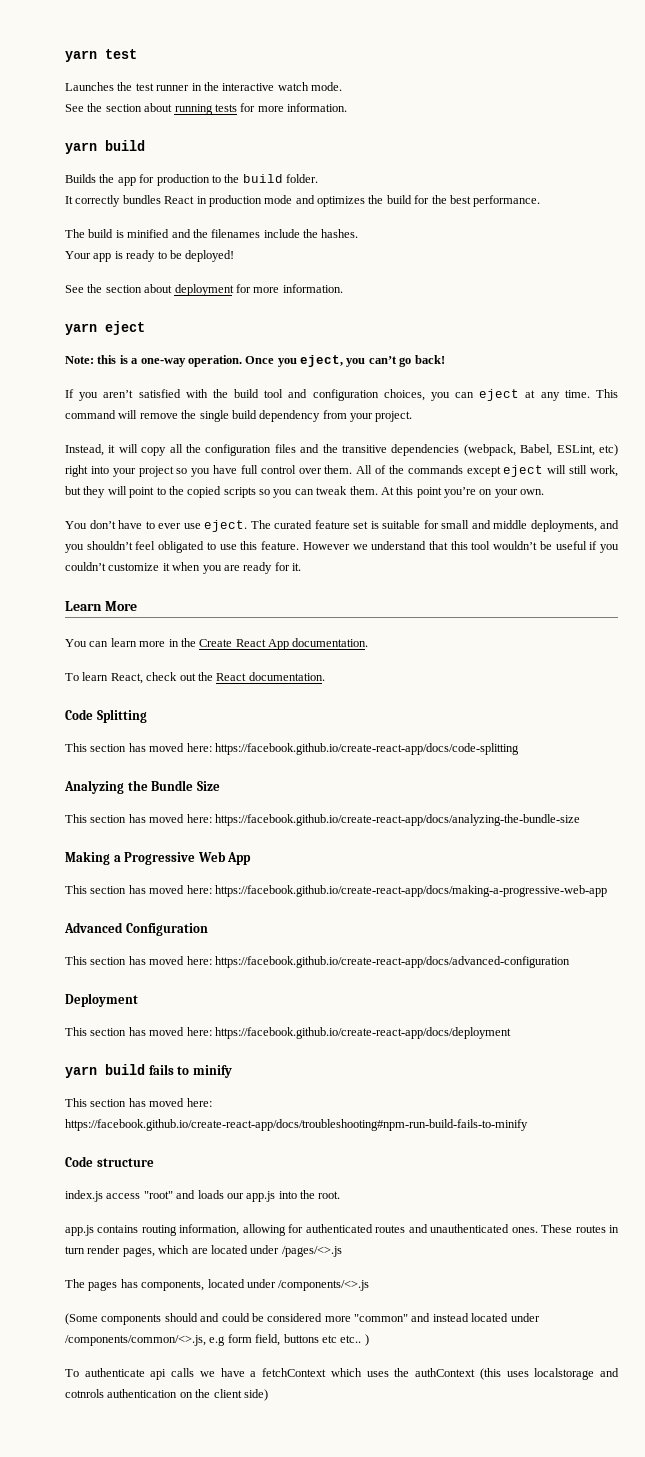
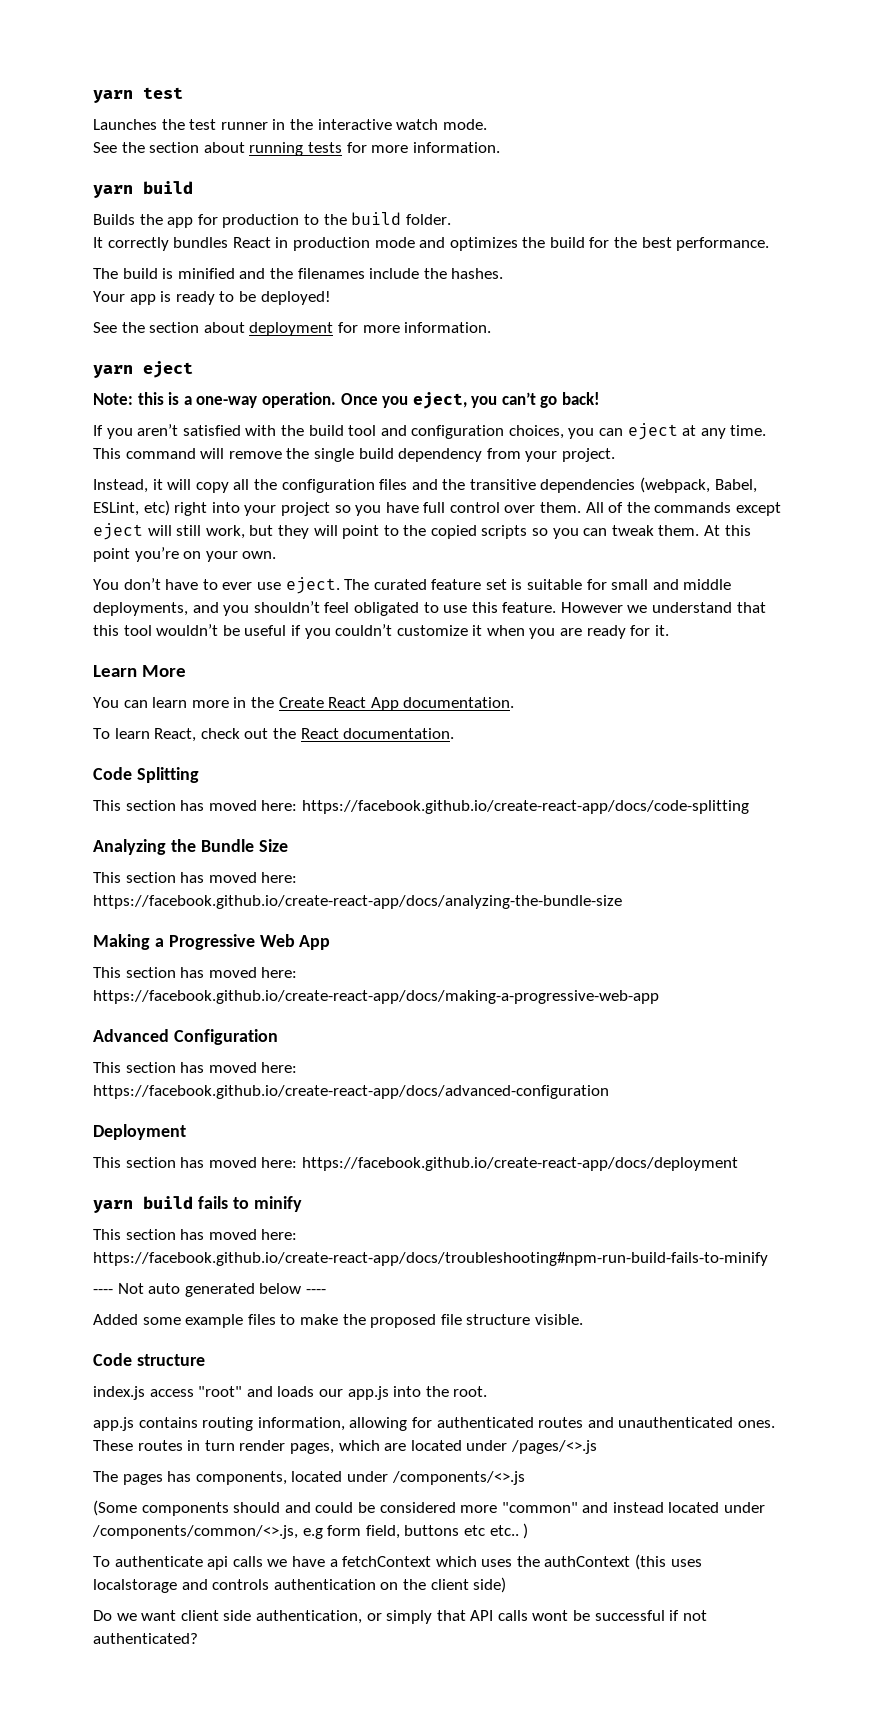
(528, 1125) none -> [93,1283,326,1297] [93,1314,583,1328] // ---- Not auto generated below ---- // Added some example files to make the proposed file structure visible.
[65,1389,104,1398] cotnrols -> [212,1579,270,1590] controls
(268, 1395) none -> [93,1610,707,1624] [93,1633,198,1644] // Do we want client side authentication, or simply that API calls wont be successful if not authenticated?

